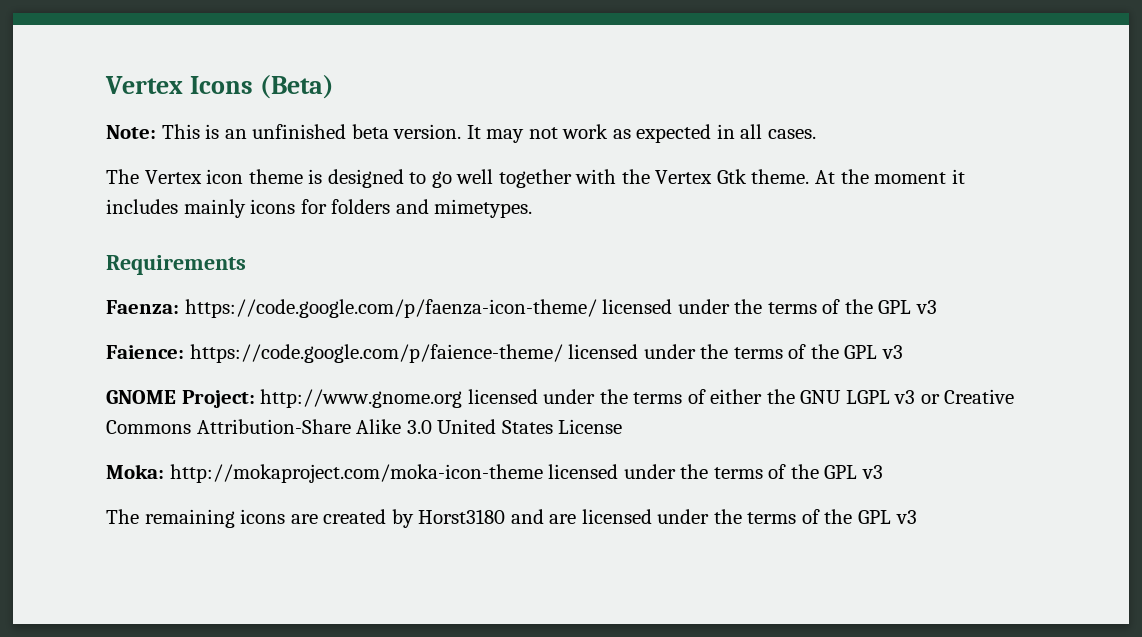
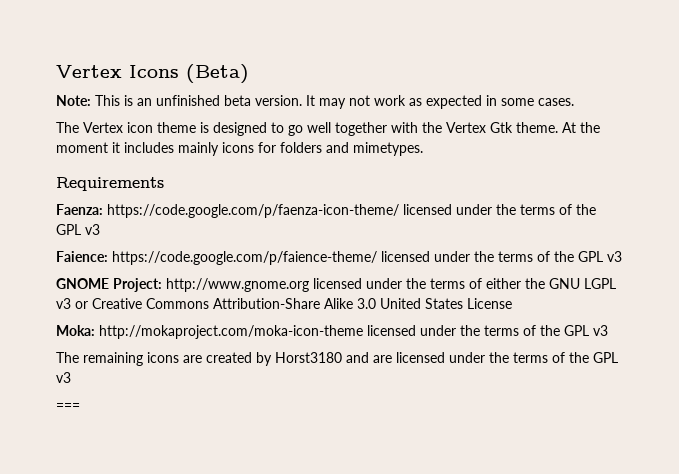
[740,124,763,139] all -> [501,98,534,106] some
(917, 517) none -> [56,403,80,410] // ===

